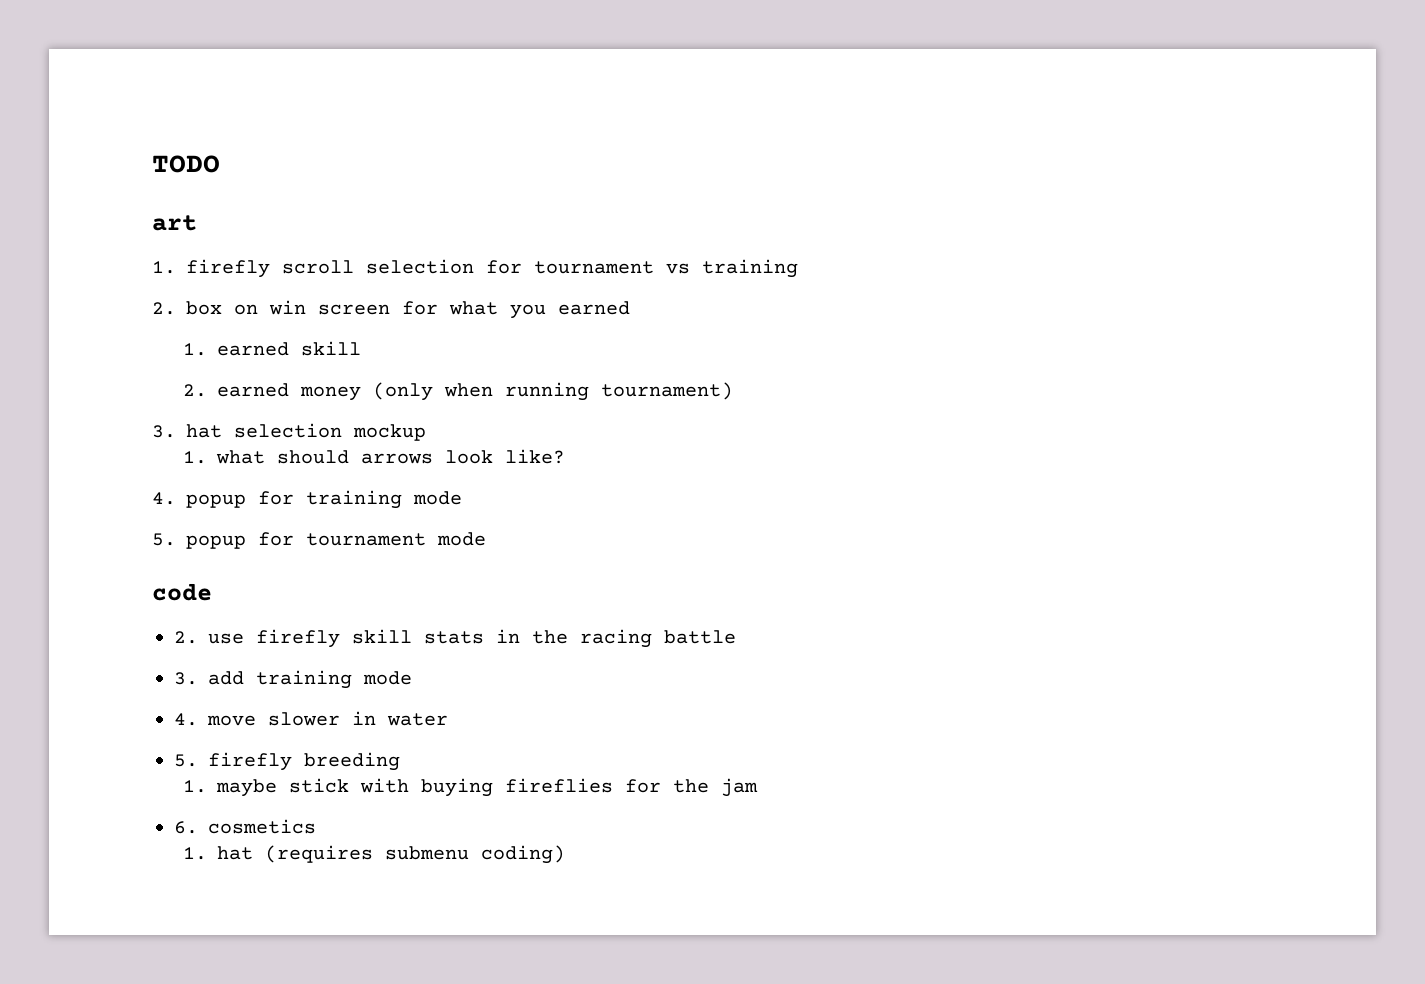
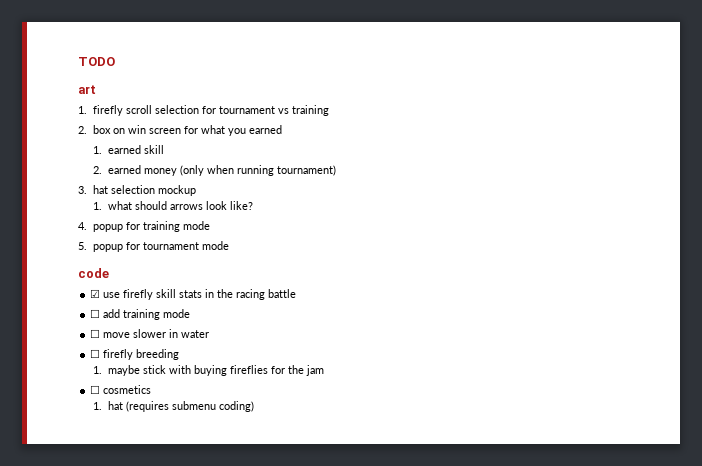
[174,631,198,644] 2. -> [90,289,101,298] ☑
[174,672,198,685] 3. -> [90,309,101,318] ☐
[174,713,198,726] 4. -> [90,329,101,338] ☐
[174,754,198,767] 5. -> [90,349,101,358] ☐
[174,821,198,834] 6. -> [90,385,101,394] ☐

